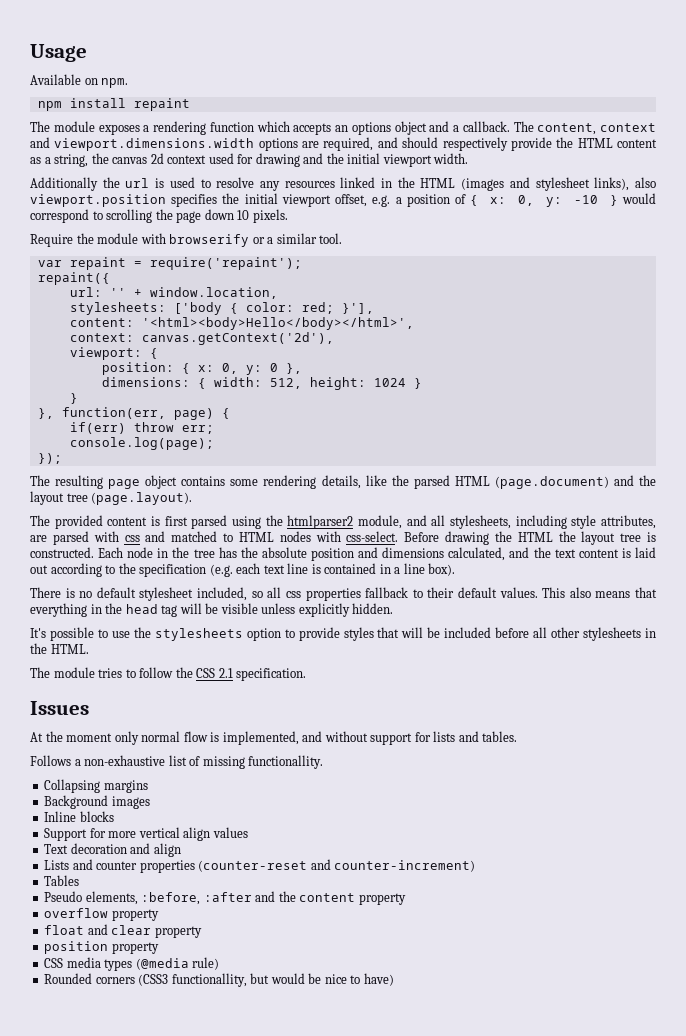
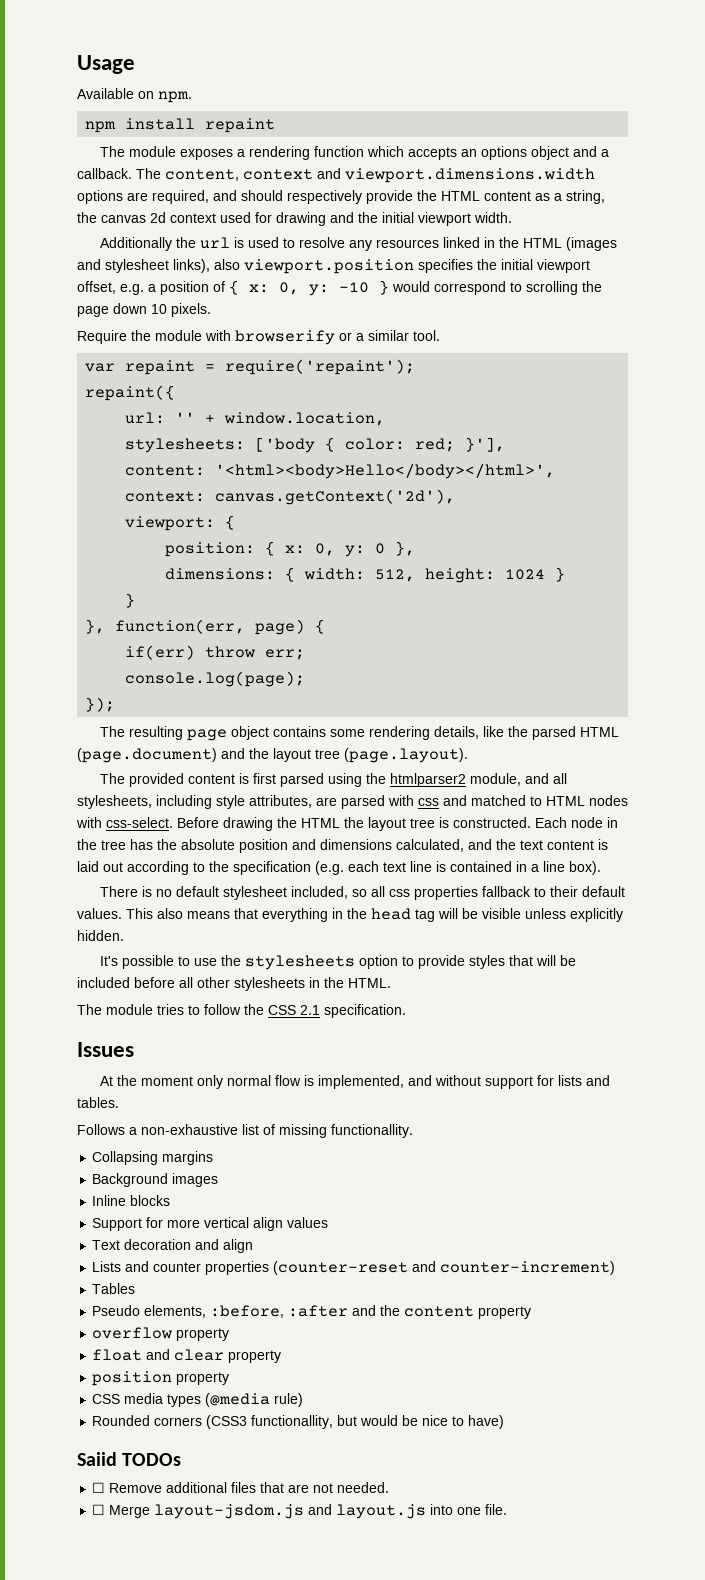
(394, 979) none -> [77,1452,182,1466] [92,1482,390,1493] [92,1504,508,1519] // Saiid TODOs // ☐ Remove additional files that are not needed. // ☐ Merge layout-jsdom.js and layout.js into one file.

